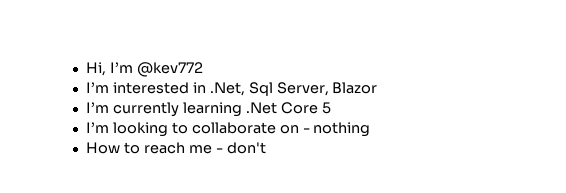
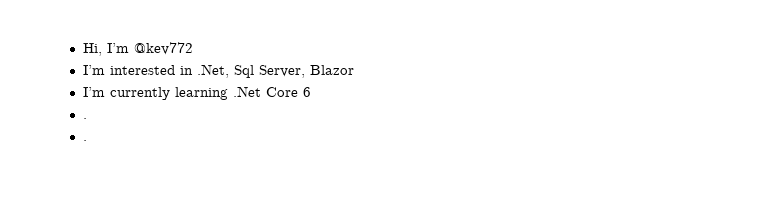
[321,102,331,114] [85,122,371,137] [85,142,266,154] 5 // I’m looking to collaborate on - nothing // How to reach me - don't -> [302,87,311,97] [82,118,87,119] [82,140,87,141] 6 // . // .

